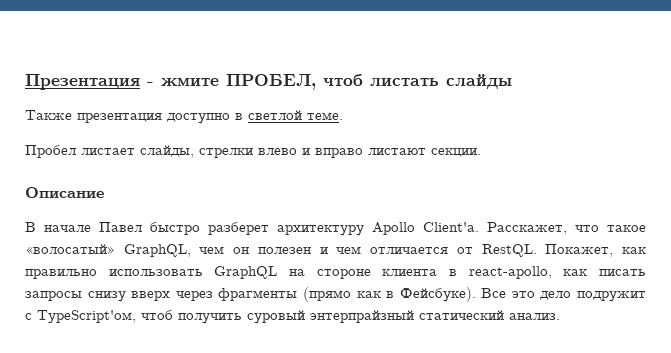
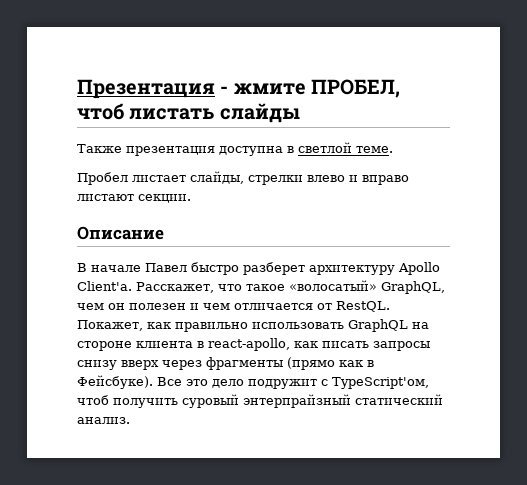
[167,113,230,124] доступно -> [219,146,283,156] доступна

